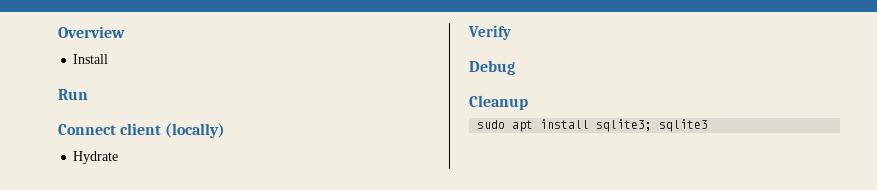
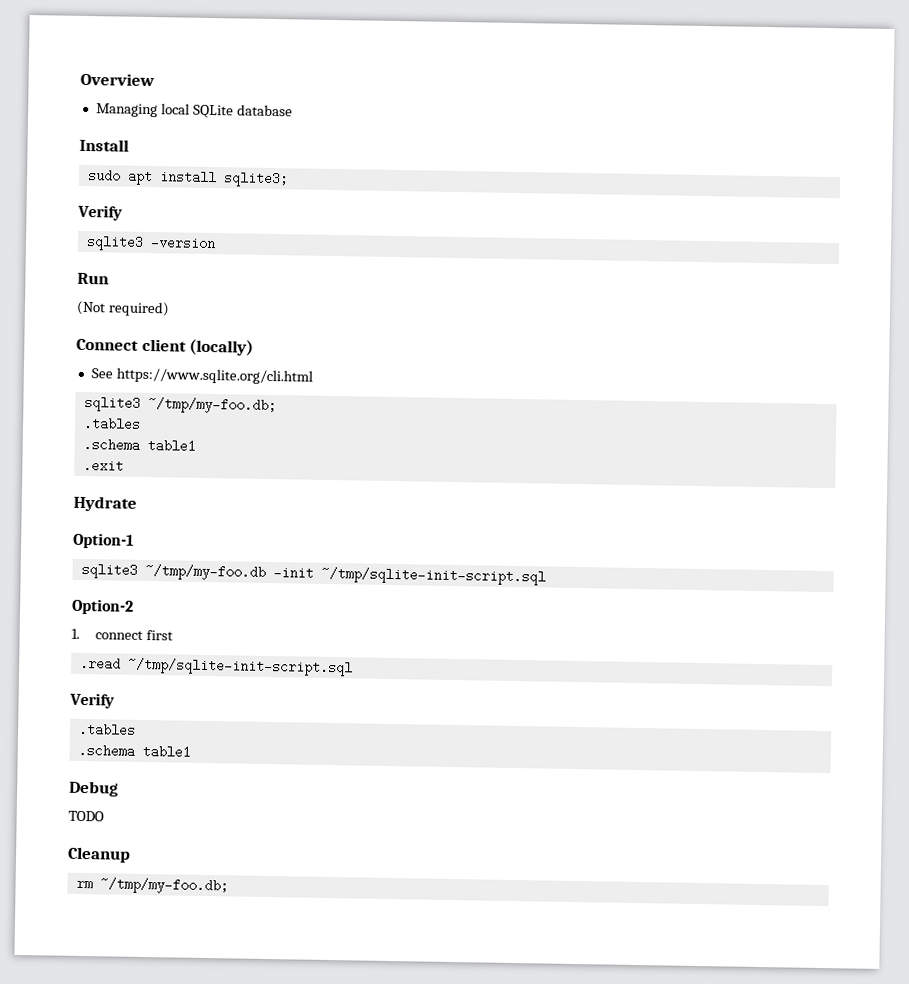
[73,54,109,64] Install -> [95,103,293,119] [79,138,129,152] [86,168,289,188] [77,204,123,221] [85,234,216,251] Managing local SQLite database // Install // sudo apt install sqlite3; // Verify // sqlite3 –version
(88, 94) none -> [76,300,170,317] // (Not required)
[73,151,119,164] [468,25,511,40] Hydrate // Verify -> [90,367,313,385] [83,395,277,415] [82,416,141,431] [82,437,196,453] [82,458,124,473] [73,495,137,512] [73,532,134,549] [80,562,546,586] [71,598,134,615] [71,628,173,641] [79,656,353,677] [69,692,115,709] [77,722,136,737] [77,743,191,759] See https://www.sqlite.org/cli.html // sqlite3 ~/tmp/my-foo.db; // .tables // .schema table1 // .exit // Hydrate // Option-1 // sqlite3 ~/tmp/my-foo.db -init ~/tmp/sqlite-init-script.sql // Option-2 // 1. connect first // .read ~/tmp/sqlite-init-script.sql // Verify // .tables // .schema table1
(515, 67) none -> [68,810,104,822] // TODO
[477,119,709,132] sudo apt install sqlite3; sqlite3 -> [75,877,229,895] rm ~/tmp/my-foo.db;

